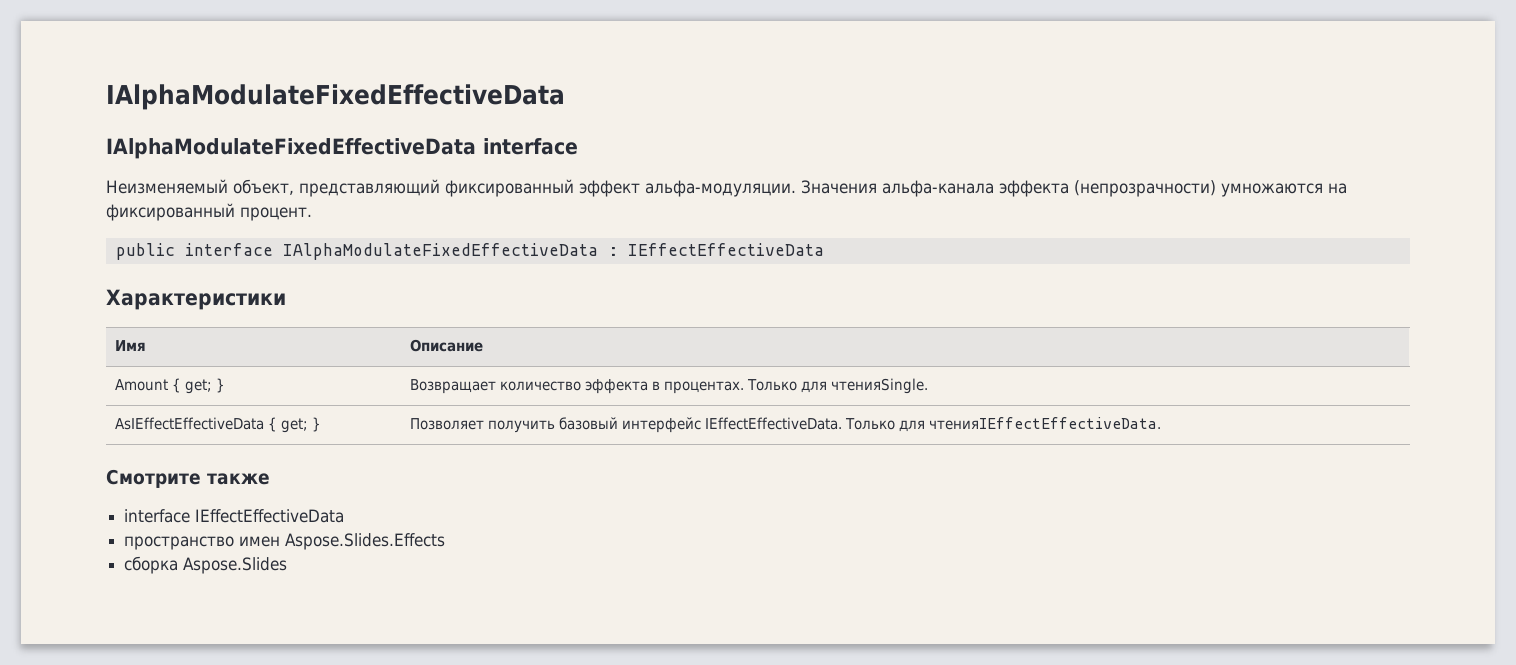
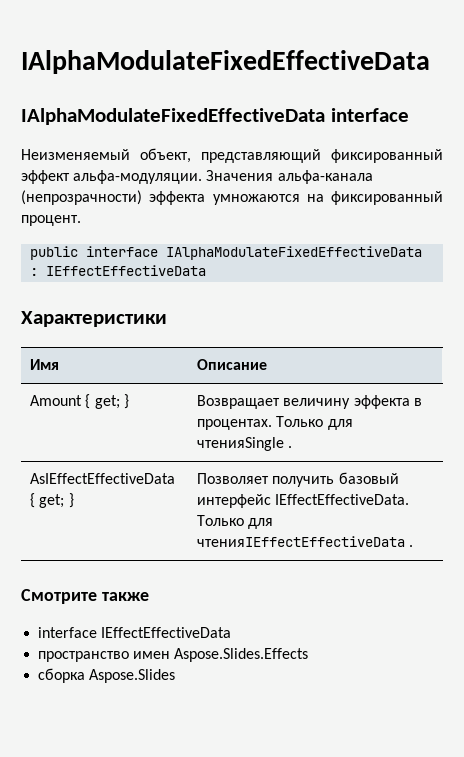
[999,180,1216,197] эффекта (непрозрачности) -> [21,190,206,205] (непрозрачности) эффекта
[500,381,582,391] количество -> [283,398,351,409] величину
[831,378,929,394] чтенияSingle. -> [197,437,293,451] чтенияSingle .
[929,417,1162,430] чтенияIEffectEffectiveData. -> [197,536,414,547] чтенияIEffectEffectiveData .

